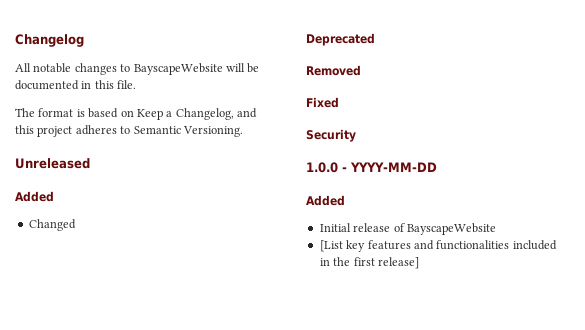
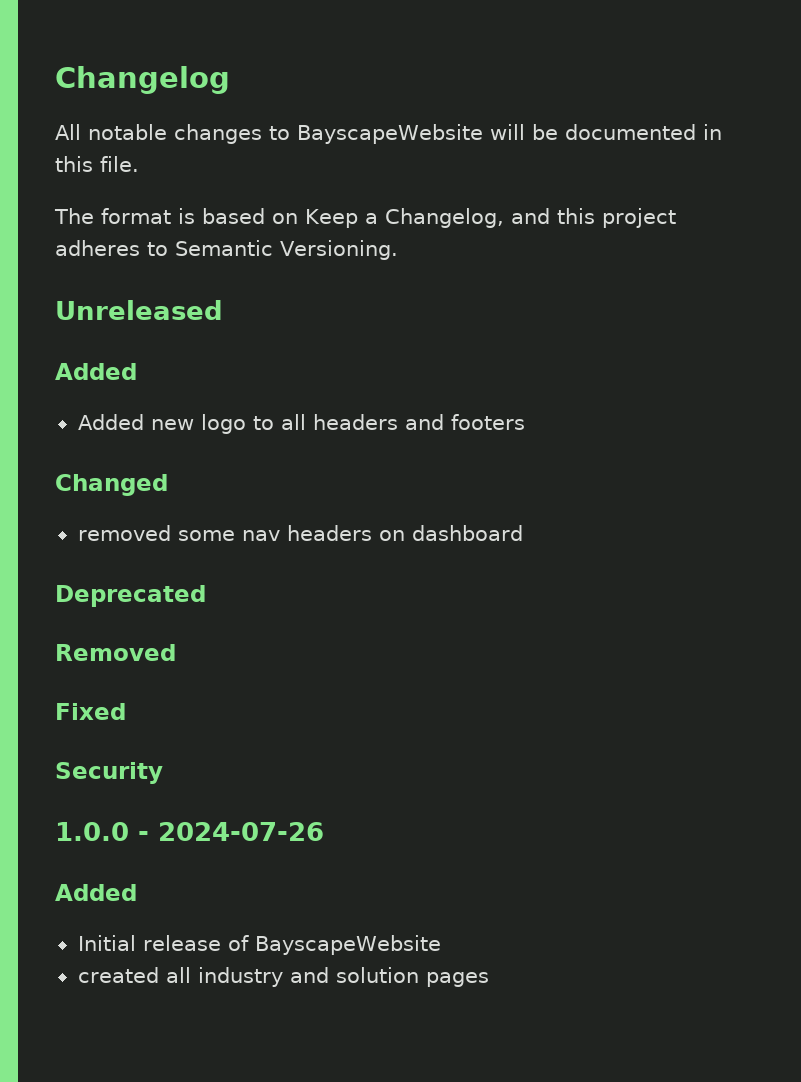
[28,219,76,231] Changed -> [77,414,525,434] [55,474,168,496] [77,525,523,541] Added new logo to all headers and footers // Changed // removed some nav headers on dashboard
[350,162,437,172] YYYY-MM-DD -> [158,822,324,841] 2024-07-26
[319,240,557,252] [319,257,419,269] [List key features and functionalities included in the first release] -> [77,967,489,987] created all industry and solution pages

